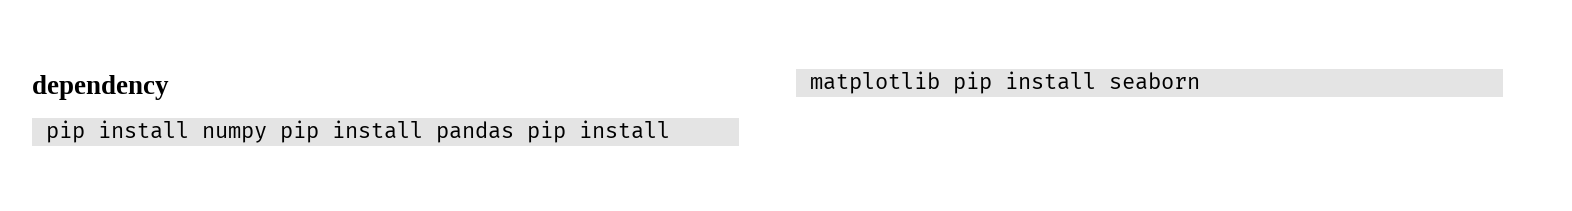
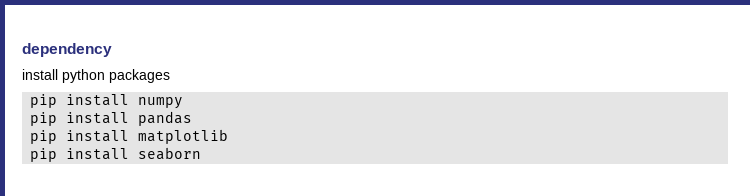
(169, 87) none -> [22,69,170,83] // install python packages
(267, 134) none -> (184, 103) //
(514, 132) none -> (193, 118) //
(940, 82) none -> (229, 136) //

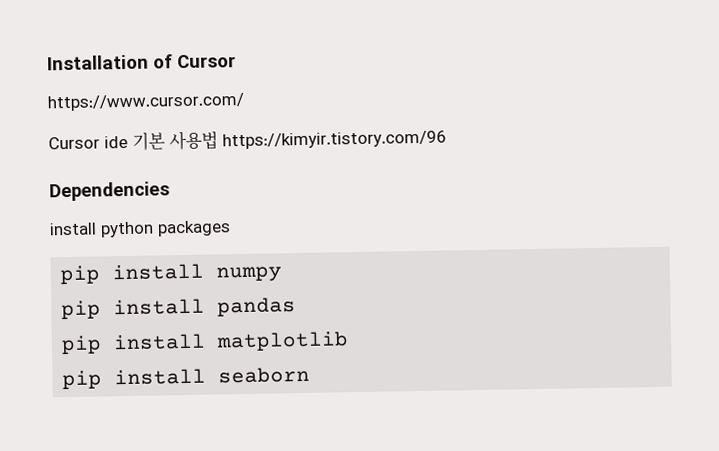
[22,43,112,57] dependency -> [47,54,236,71] [47,92,244,112] [48,130,447,151] [49,181,170,202] Installation of Cursor // https://www.cursor.com/ // Cursor ide 기본 사용법 https://kimyir.tistory.com/96 // Dependencies

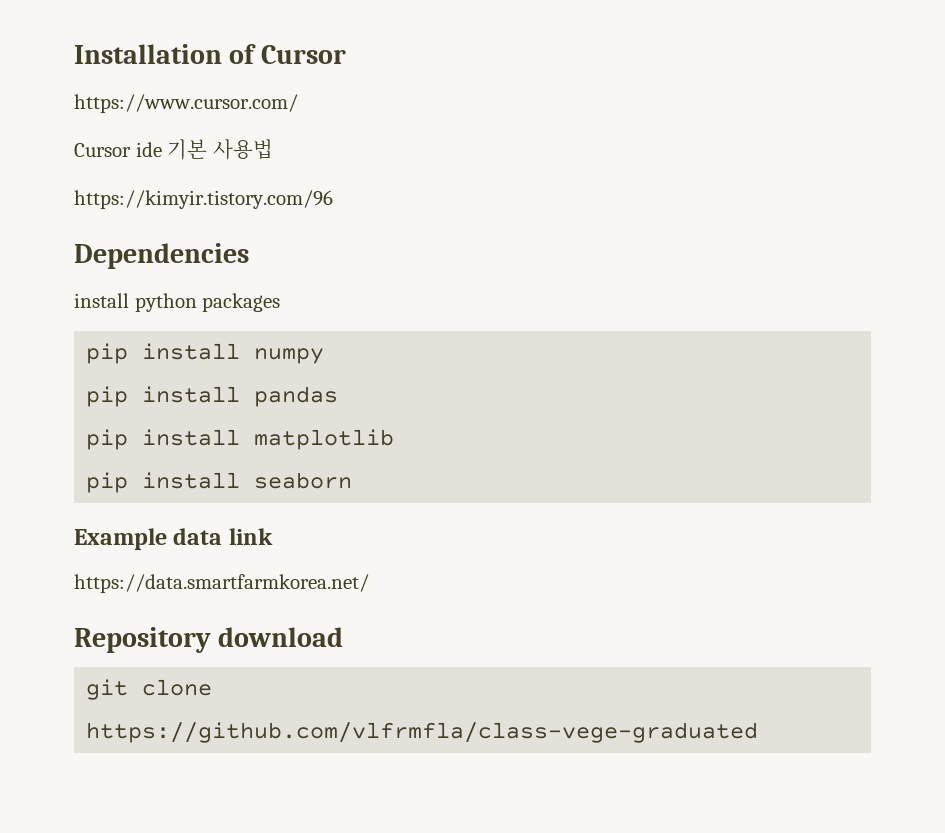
(218, 140) none -> (273, 149) //
(311, 375) none -> [74,528,273,550] [74,574,369,593] [74,627,344,653] [86,679,213,700] [86,722,759,743] // Example data link // https://data.smartfarmkorea.net/ // Repository download // git clone https://github.com/vlfrmfla/class-vege-graduated

